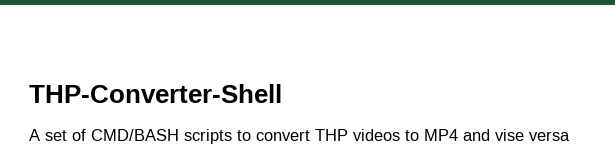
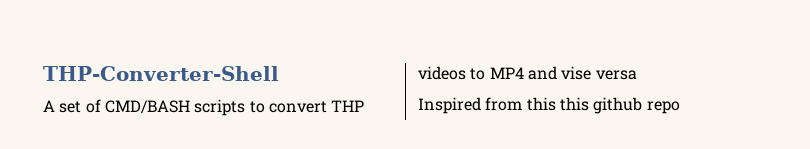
(570, 136) none -> [418,97,680,114] // Inspired from this this github repo

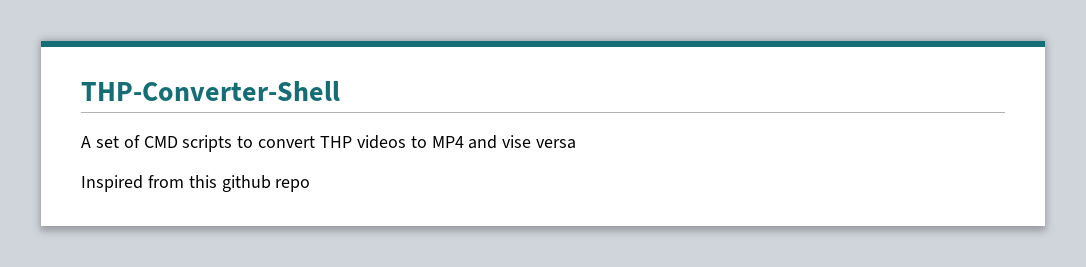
[104,100,190,113] CMD/BASH -> [143,136,178,148] CMD
[559,97,589,111] this -> (217, 181) none

